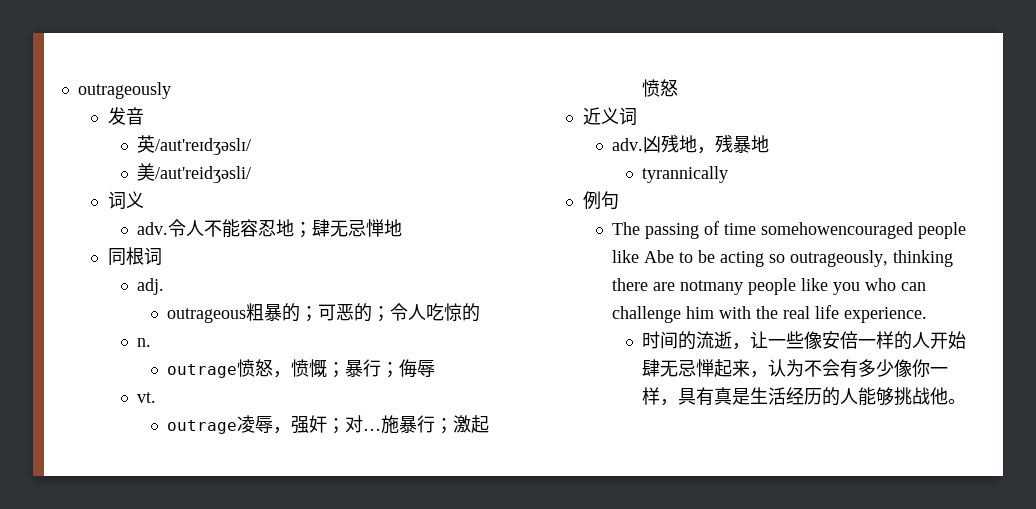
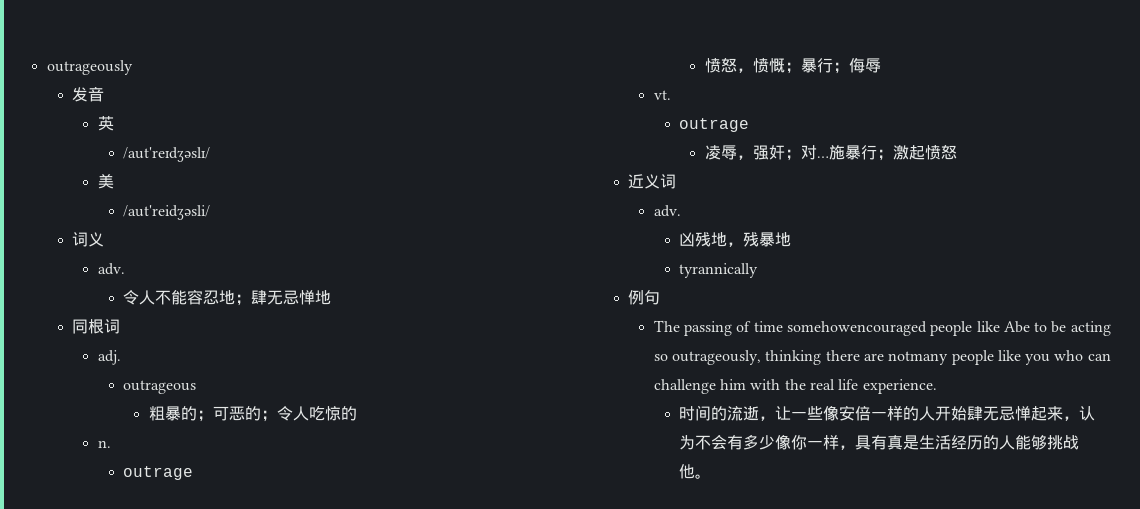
(156, 144) none -> (114, 123) //
(156, 172) none -> (114, 181) //
(169, 228) none -> (125, 269) //
(247, 315) none -> (197, 387) //
(238, 371) none -> (194, 473) //
(238, 427) none -> (750, 125) //
(644, 144) none -> (681, 211) //

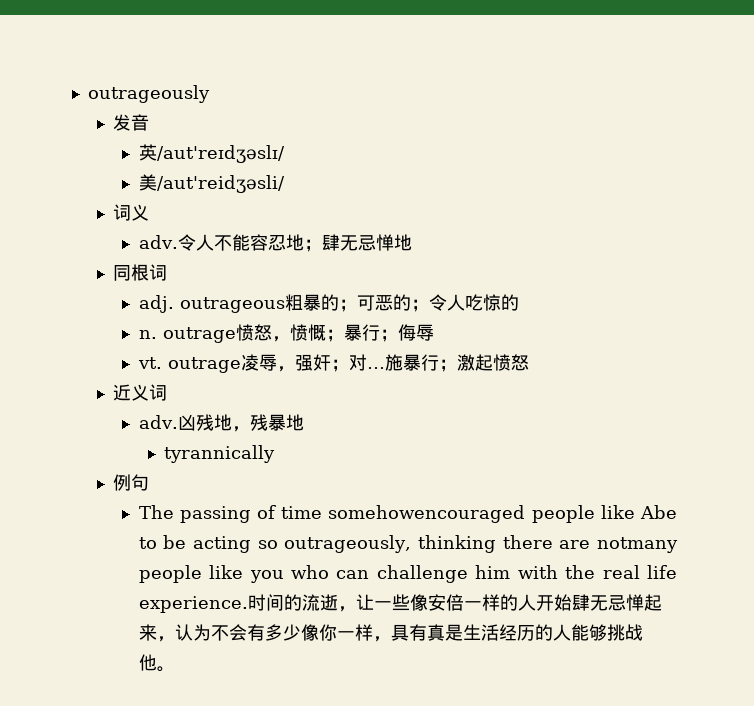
(114, 123) // -> (157, 152) none
(114, 181) // -> (157, 182) none
(125, 269) // -> (178, 242) none
(121, 357) // -> (174, 304) none
(197, 387) // -> (285, 305) none
[123,466,194,480] // outrage // -> [162,327,236,343] outrage
[679,118,750,132] // outrage // -> [167,357,241,373] outrage
(681, 211) // -> (178, 422) none
(937, 386) // -> (248, 604) none

